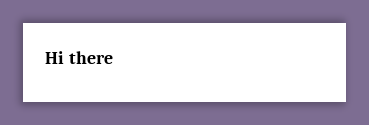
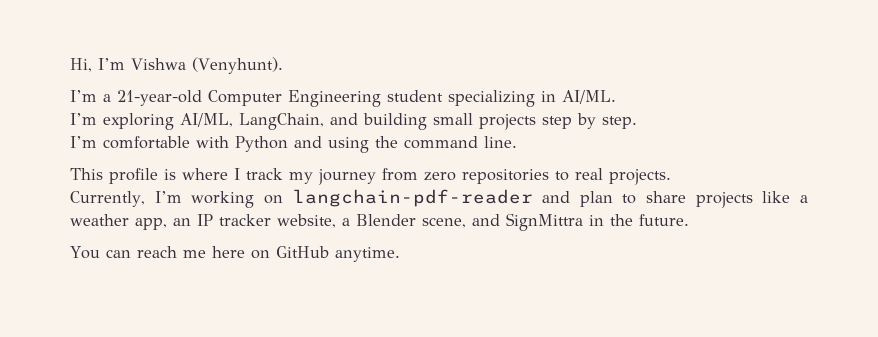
[45,51,113,64] Hi there -> [70,57,283,74] [70,90,616,107] [70,113,637,130] [70,136,517,153] [70,168,671,185] [70,189,809,208] [70,213,689,231] [70,246,400,262] Hi, I’m Vishwa (Venyhunt). // I’m a 21-year-old Computer Engineering student specializing in AI/ML. // I’m exploring AI/ML, LangChain, and building small projects step by step. // I’m comfortable with Python and using the command line. // This profile is where I track my journey from zero repositories to real projects. // Currently, I’m working on langchain-pdf-reader and plan to share projects like a weather app, an IP tracker website, a Blender scene, and SignMittra in the future. // You can reach me here on GitHub anytime.

